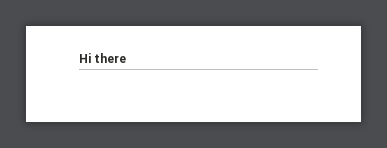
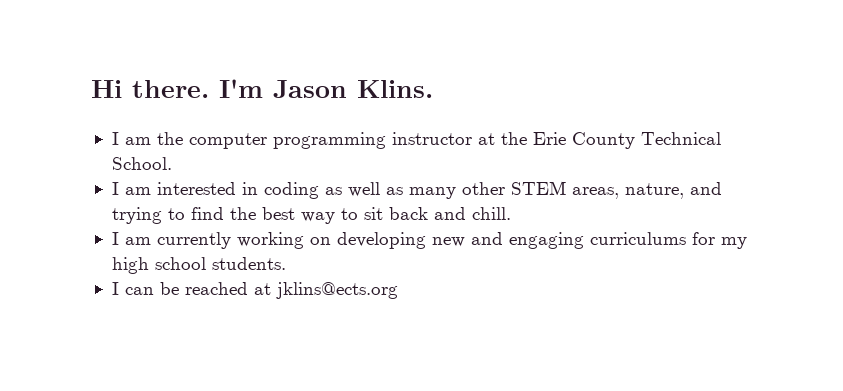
[94,53,127,63] there -> [132,79,433,98] [111,132,721,149] [111,157,172,170] [111,181,722,199] [111,207,511,224] [111,232,747,249] [111,257,286,274] [111,282,398,299] there. I'm Jason Klins. // I am the computer programming instructor at the Erie County Technical School. // I am interested in coding as well as many other STEM areas, nature, and trying to find the best way to sit back and chill. // I am currently working on developing new and engaging curriculums for my high school students. // I can be reached at jklins@ects.org

